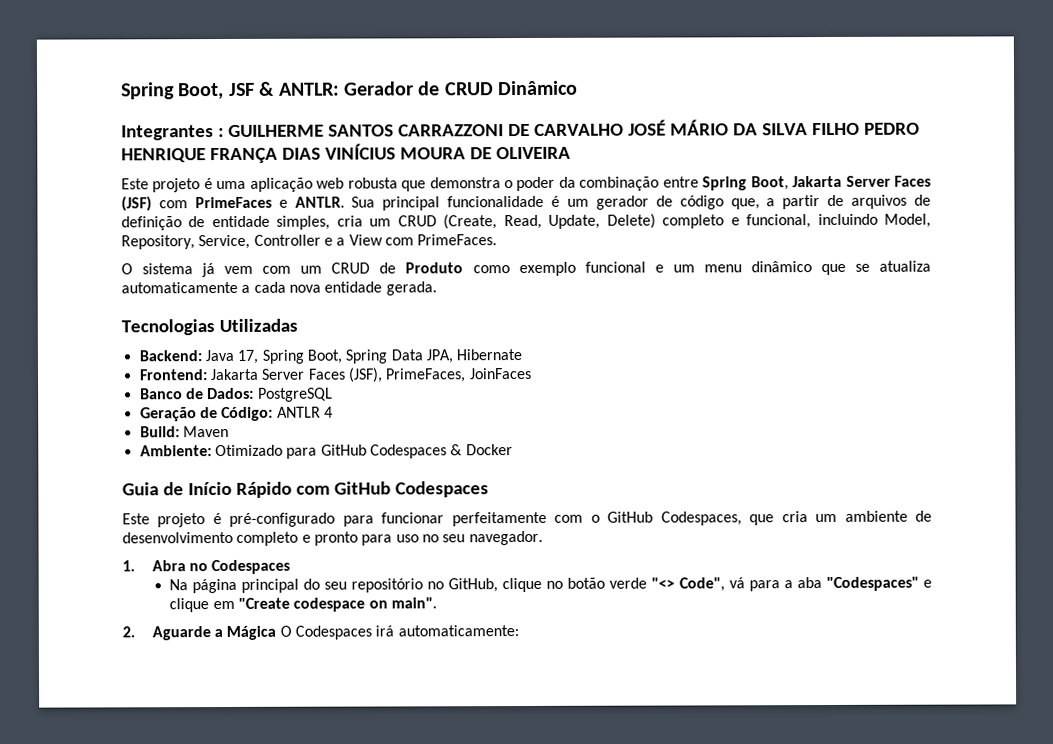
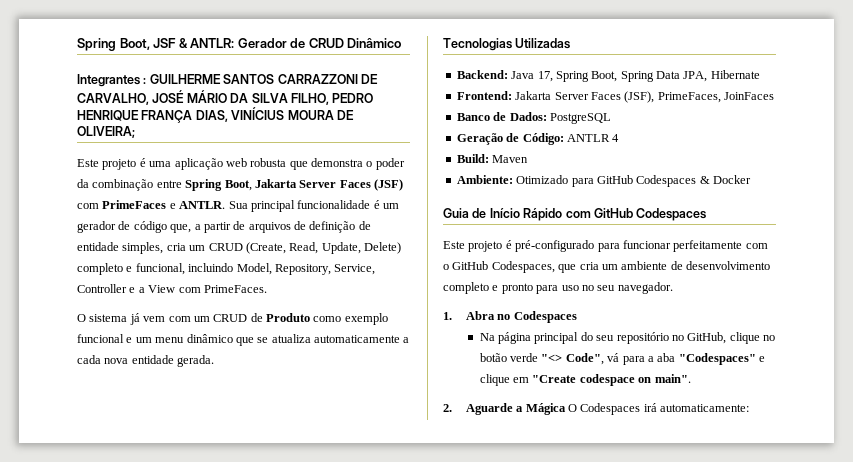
[533,123,624,136] CARVALHO -> [77,93,149,105] CARVALHO,
[811,122,860,136] FILHO -> [290,93,329,105] FILHO,
[281,147,321,160] DIAS -> [195,110,228,122] DIAS,
[495,146,571,160] OLIVEIRA -> [77,126,135,138] OLIVEIRA;

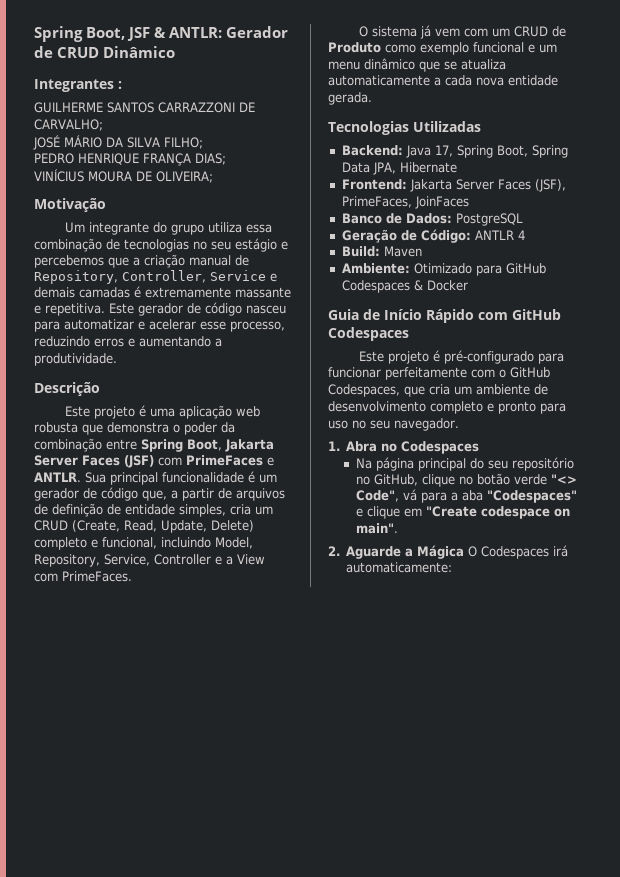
(147, 81) none -> (122, 85) //
[77,93,149,105] CARVALHO, -> [34,119,103,131] CARVALHO; //
[290,93,329,105] FILHO, -> [163,137,203,149] FILHO; //
[195,110,228,122] DIAS, -> [195,153,226,165] DIAS; //
(135, 132) none -> [34,198,106,212] [65,222,273,235] [34,238,288,252] [34,254,249,268] [34,270,277,284] [34,286,291,298] [34,302,286,316] [34,319,285,332] [34,336,222,347] [34,353,117,366] [34,382,100,396] // Motivação // Um integrante do grupo utiliza essa combinação de tecnologias no seu estágio e percebemos que a criação manual de Repository, Controller, Service e demais camadas é extremamente massante e repetitiva. Este gerador de código nasceu para automatizar e acelerar esse processo, reduzindo erros e aumentando a produtividade. // Descrição

